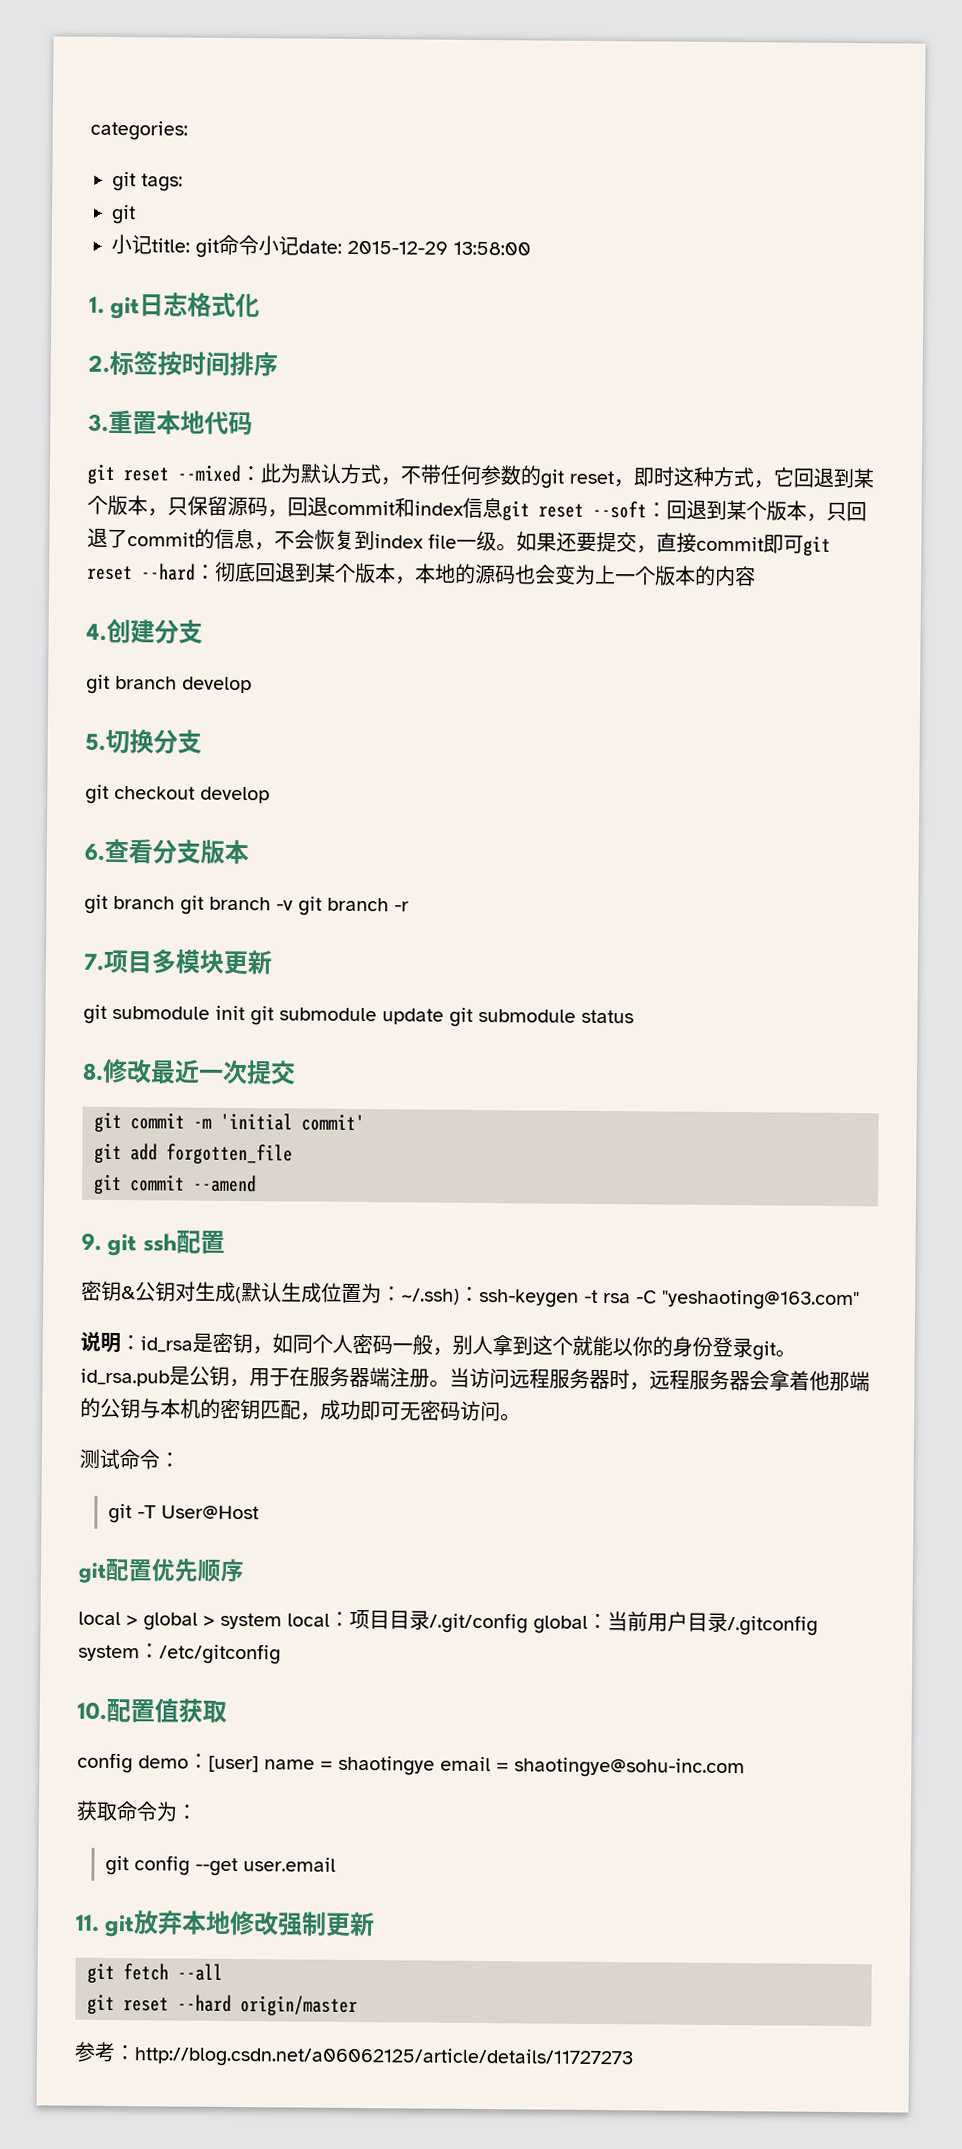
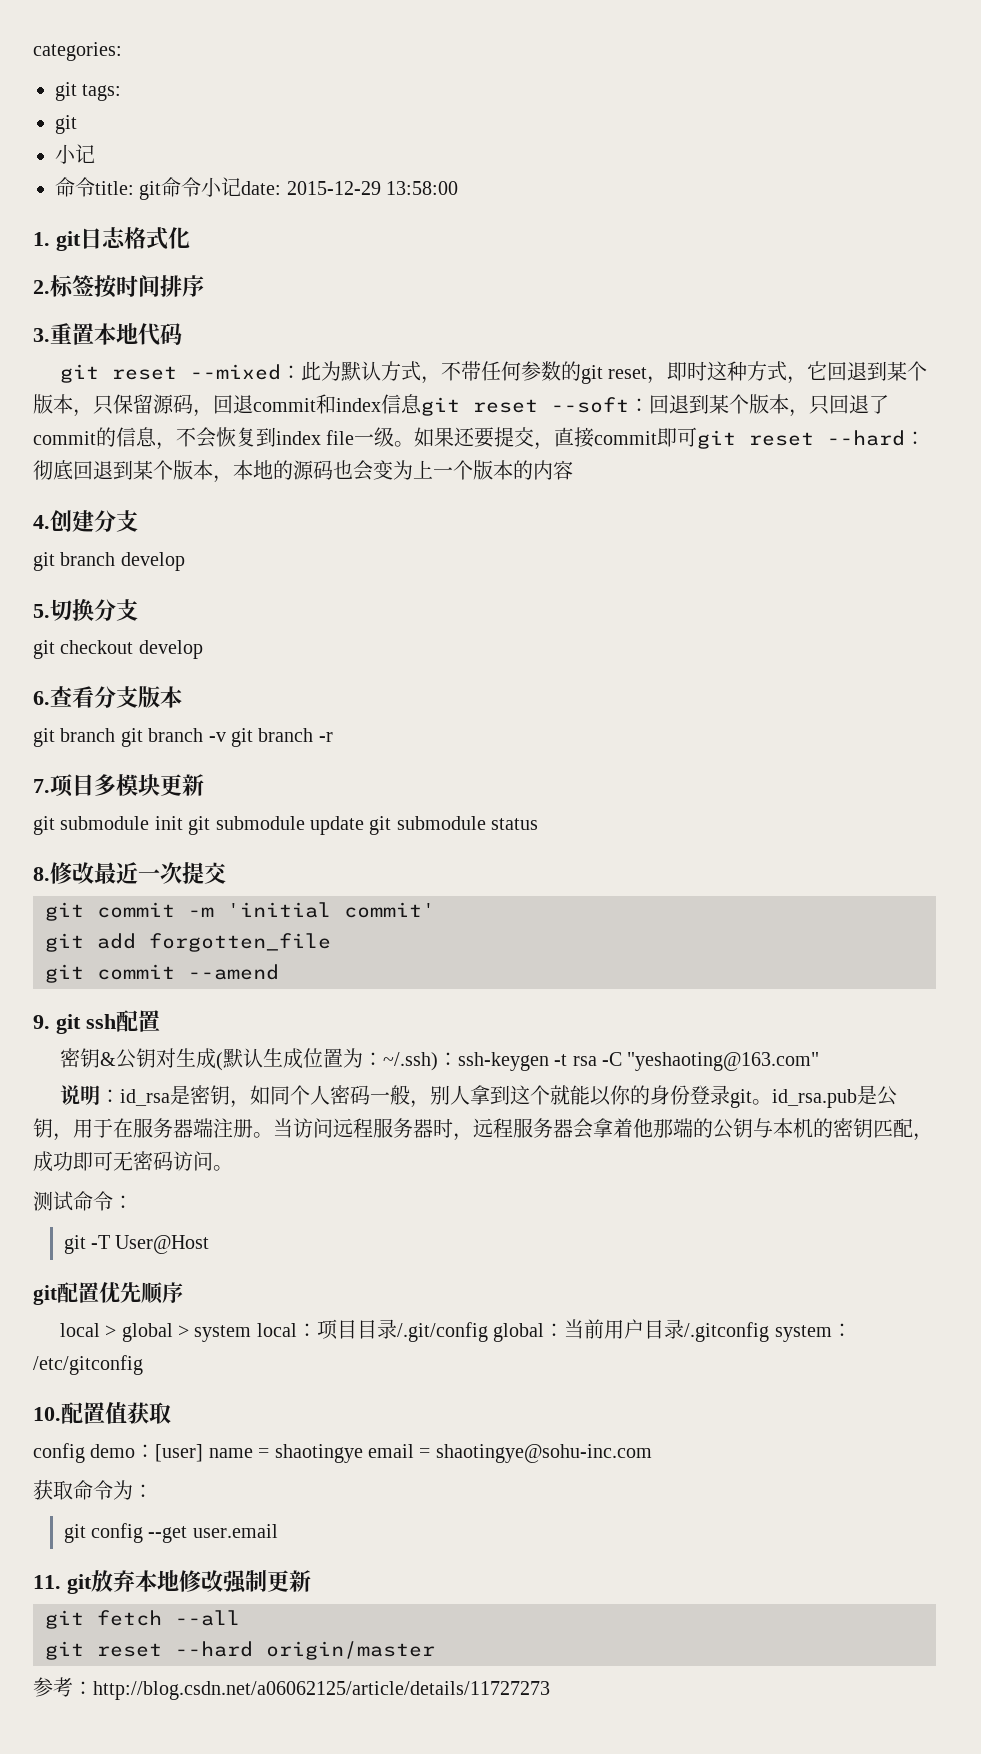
(152, 244) none -> [55,177,95,197] // 命令

